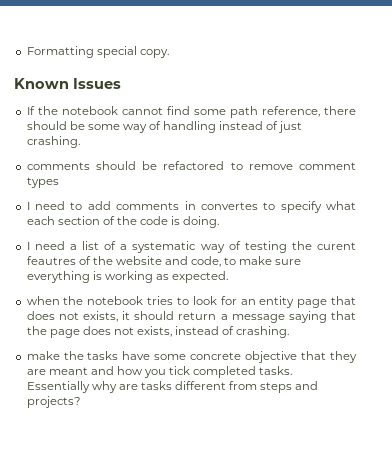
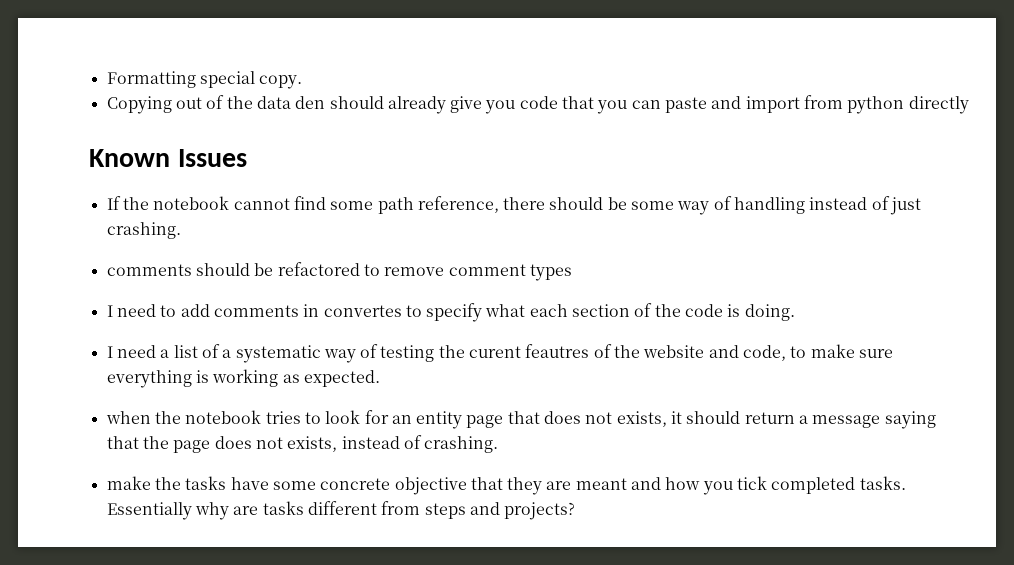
(169, 53) none -> [106,95,969,114] // Copying out of the data den should already give you code that you can paste and import from python directly

